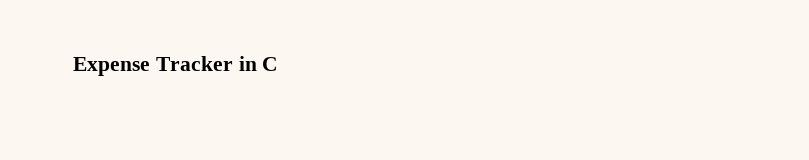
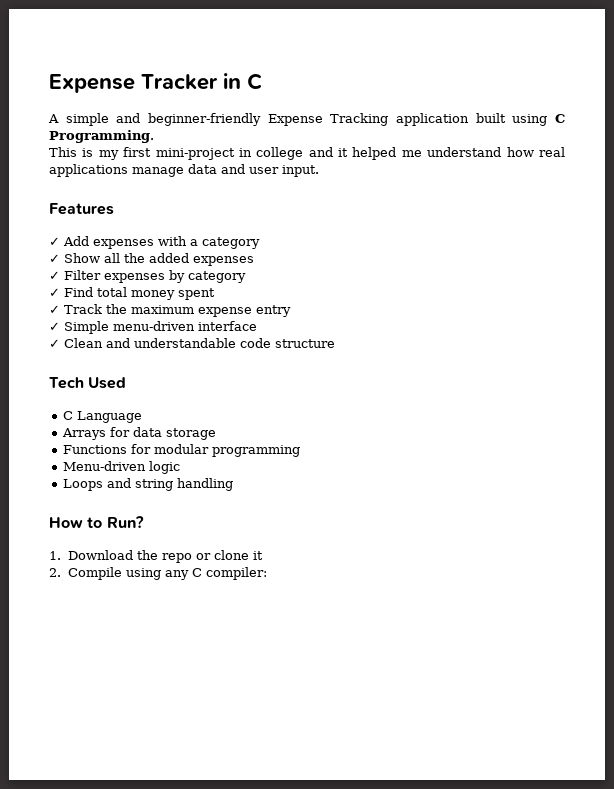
(279, 64) none -> [48,113,565,126] [49,130,154,143] [49,147,565,160] [49,164,319,177] [49,203,114,215] [49,236,260,249] [49,253,254,266] [49,270,246,283] [49,287,215,300] [49,304,291,317] [49,321,257,334] [49,338,335,348] [49,377,127,389] [63,411,143,423] [62,427,217,440] [63,444,301,457] [63,461,181,474] [63,478,234,491] [49,516,144,528] [49,550,263,563] [49,567,267,580] // A simple and beginner-friendly Expense Tracking application built using C Programming. // This is my first mini-project in college and it helped me understand how real applications manage data and user input. // Features // ✓ Add expenses with a category // ✓ Show all the added expenses // ✓ Filter expenses by category // ✓ Find total money spent // ✓ Track the maximum expense entry // ✓ Simple menu-driven interface // ✓ Clean and understandable code structure // Tech Used // C Language // Arrays for data storage // Functions for modular programming // Menu-driven logic // Loops and string handling // How to Run? // 1. Download the repo or clone it // 2. Compile using any C compiler:

